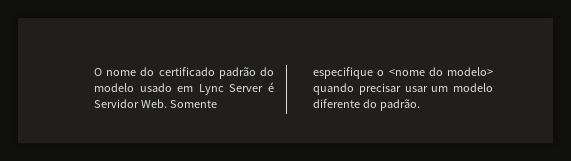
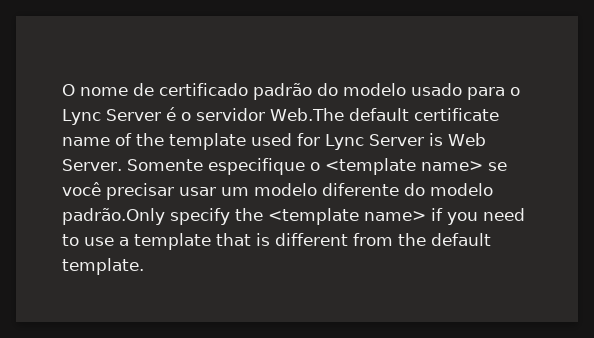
[140,67,155,76] do -> [132,83,154,96] de
[177,86,194,92] em -> [466,87,520,100] para o
[94,99,218,108] [313,67,493,79] [313,83,355,95] Servidor Web. Somente especifique o <nome do modelo> quando -> [180,108,499,121] [61,133,486,150] [61,158,507,175] [61,182,101,196] o servidor Web.The default certificate name of the template used for Lync Server is Web Server. Somente especifique o <template name> se você
[380,99,421,111] padrão. -> [429,183,493,196] [61,208,525,225] [61,233,491,250] [61,258,144,275] modelo padrão.Only specify the <template name> if you need to use a template that is different from the default template.

